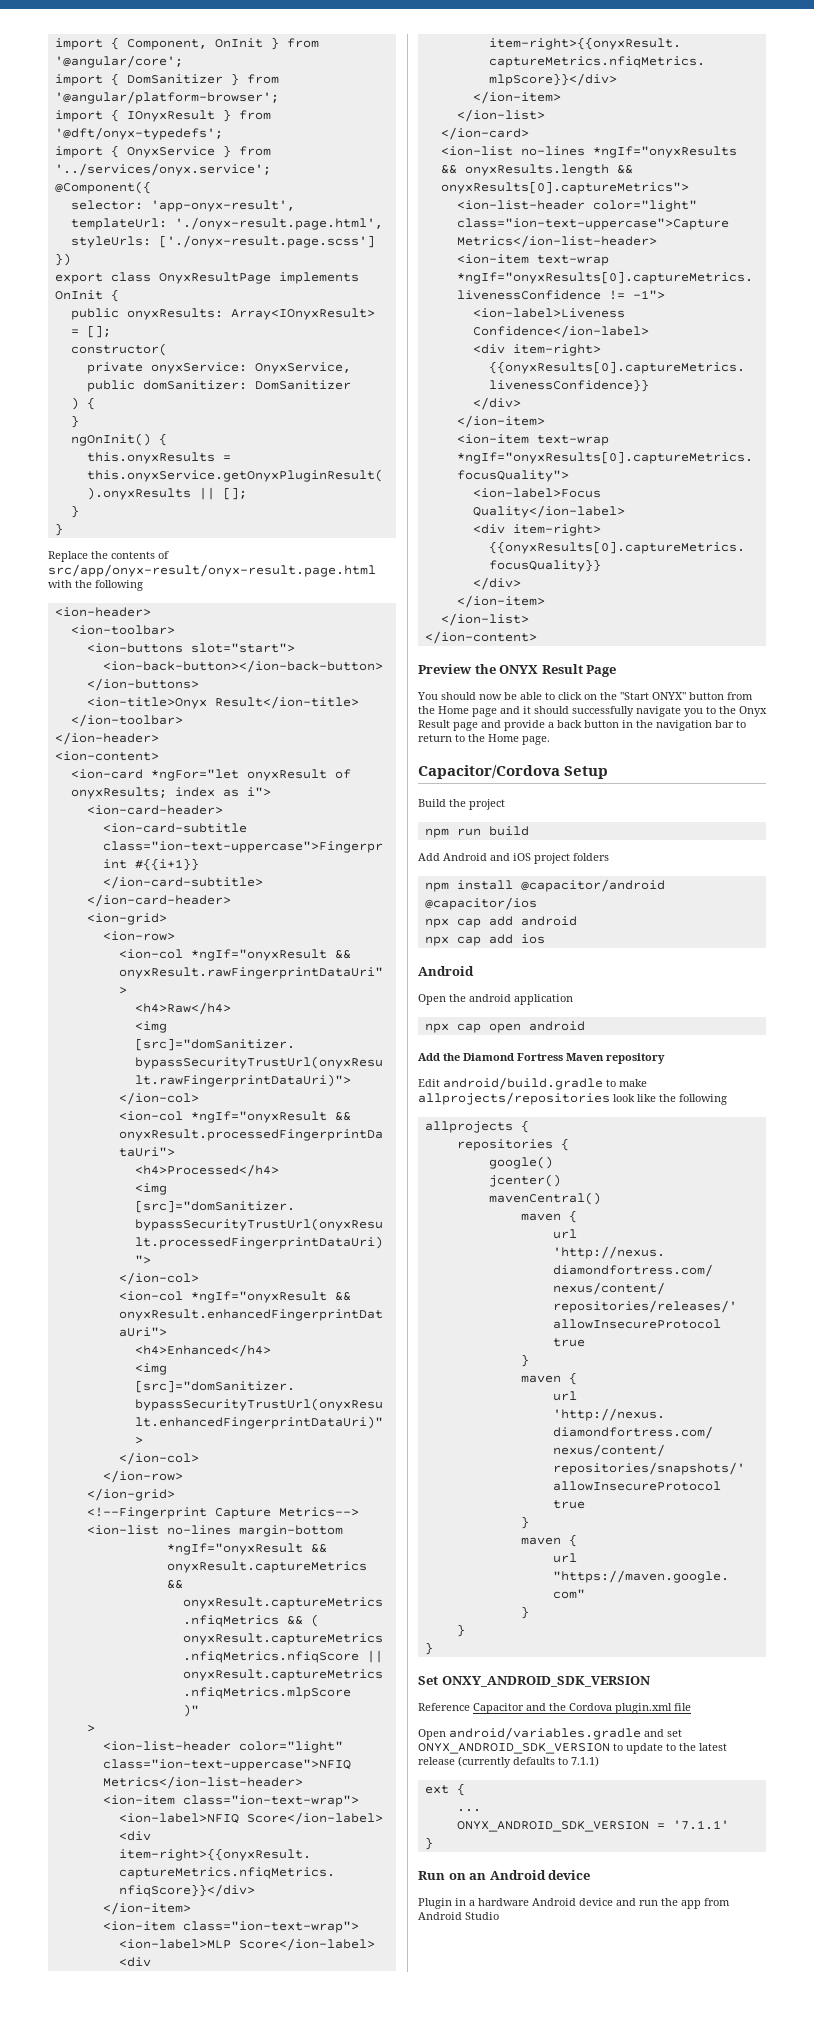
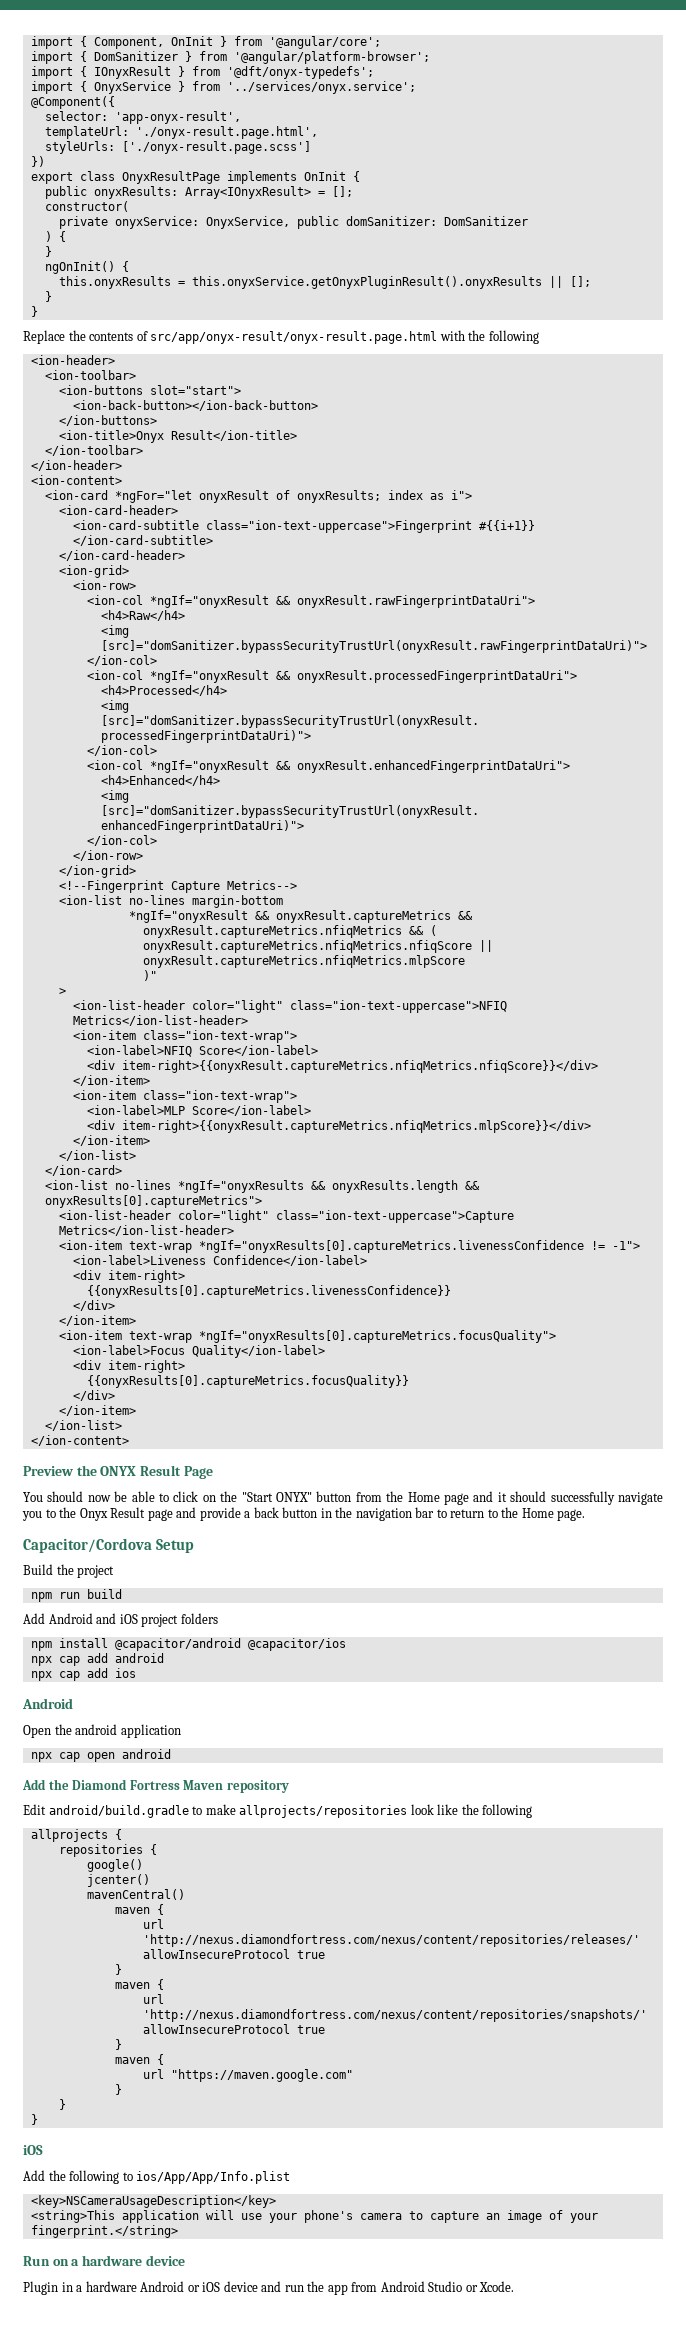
[418,1676,651,1687] [418,1703,691,1714] [418,1727,682,1740] [418,1742,727,1754] [418,1756,599,1768] [424,1783,465,1796] [456,1809,481,1812] [456,1820,729,1832] [424,1837,433,1850] Set ONXY_ANDROID_SDK_VERSION // Reference Capacitor and the Cordova plugin.xml file // Open android/variables.gradle and set ONYX_ANDROID_SDK_VERSION to update to the latest release (currently defaults to 7.1.1) // ext { // ... // ONYX_ANDROID_SDK_VERSION = '7.1.1' // } -> [23,2145,43,2155] [23,2170,291,2184] [30,2195,276,2208] [30,2210,598,2223] [30,2225,178,2238] iOS // Add the following to ios/App/App/Info.plist // <key>NSCameraUsageDescription</key> // <string>This application will use your phone's camera to capture an image of your fingerprint.</string>
[469,1870,546,1880] an Android -> [71,2255,142,2266] a hardware
(576, 1902) none -> [187,2282,221,2292] or iOS
(499, 1916) none -> [465,2281,515,2292] or Xcode.

